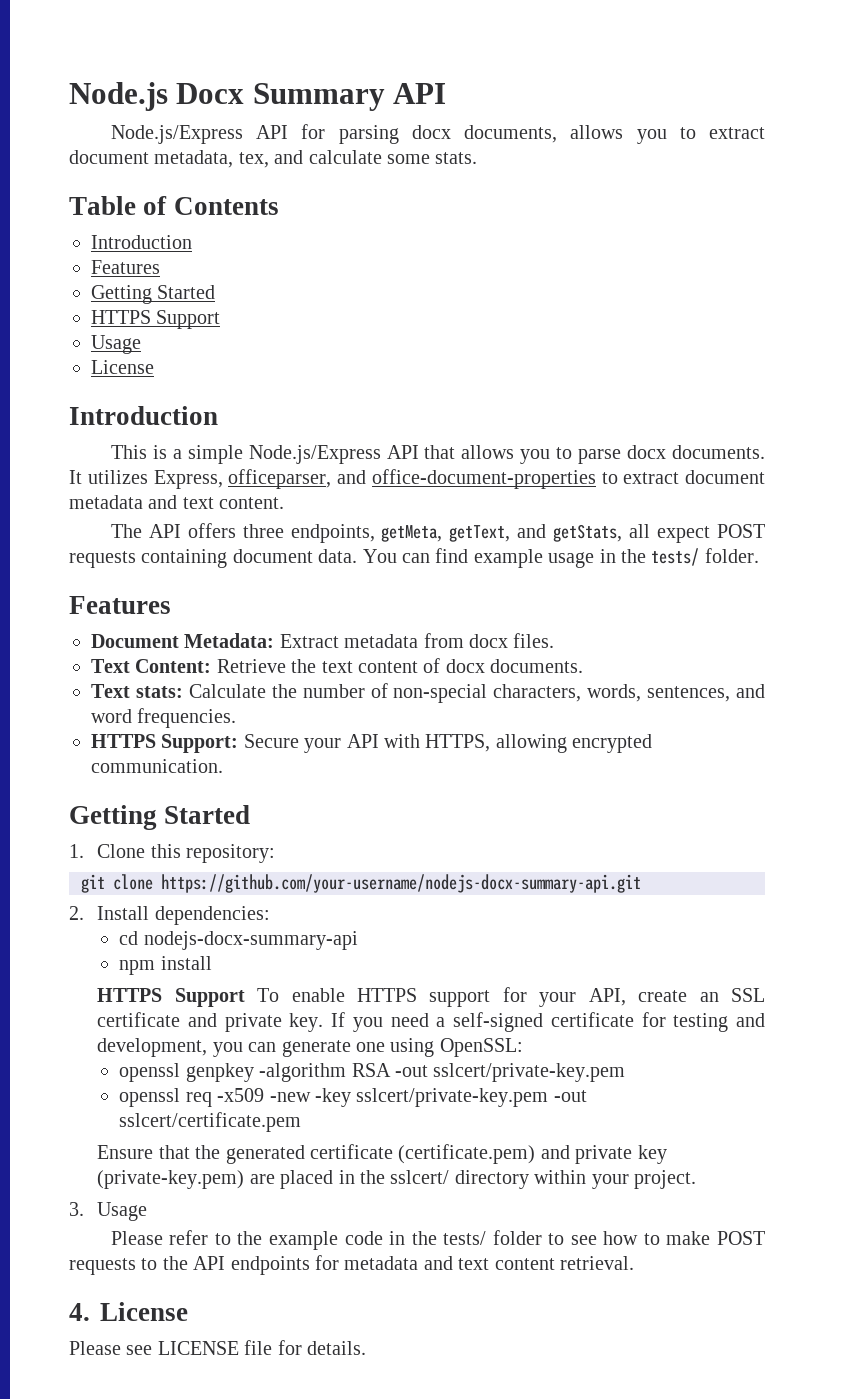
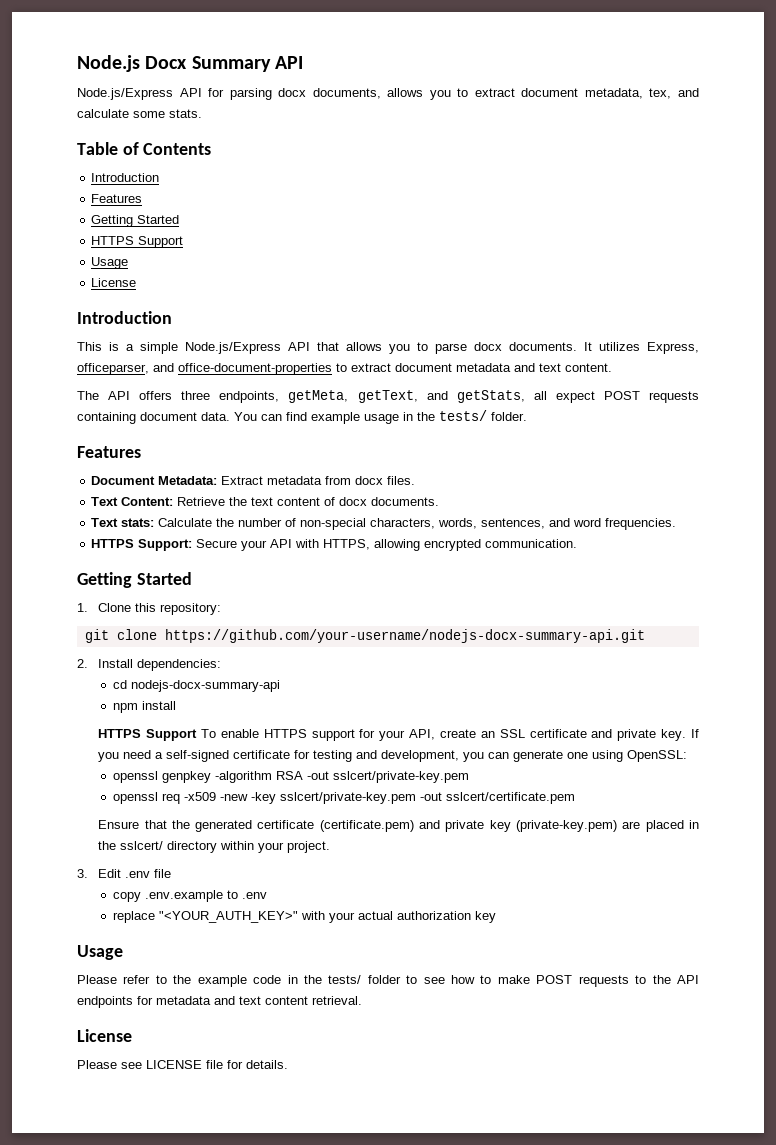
(84, 1209) none -> [98,869,172,878] [112,890,267,902] [112,911,496,923] Edit .env file // copy .env.example to .env // replace "<YOUR_AUTH_KEY>" with your actual authorization key //
[69,1303,90,1321] 4. -> (362, 1000) none

